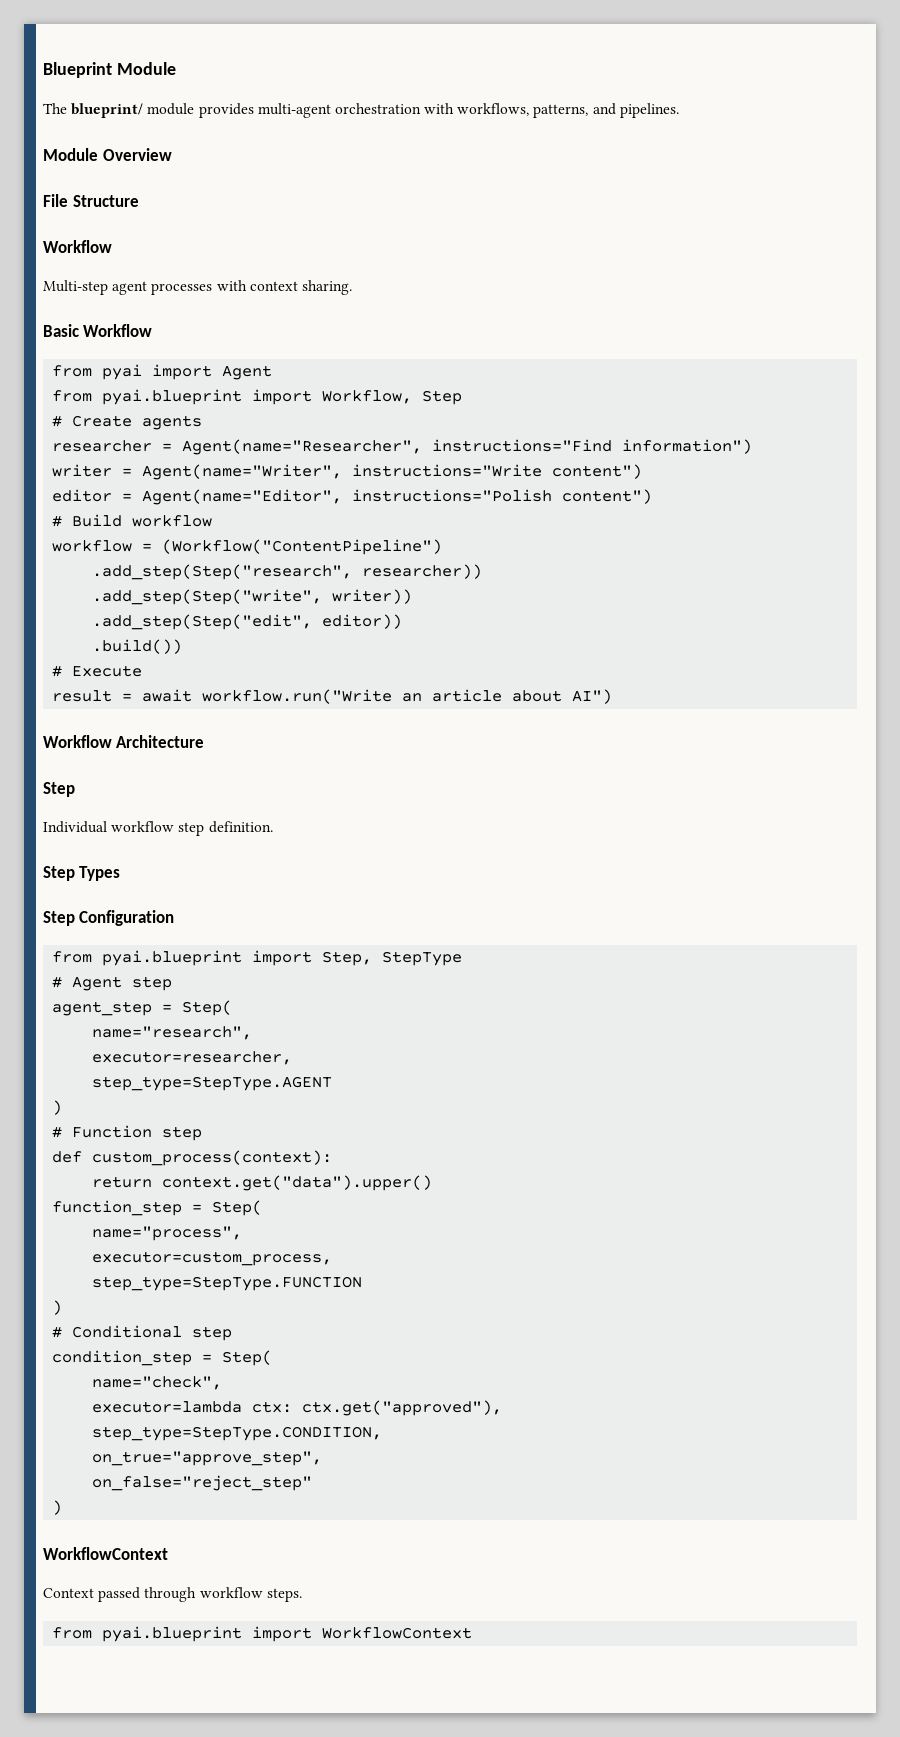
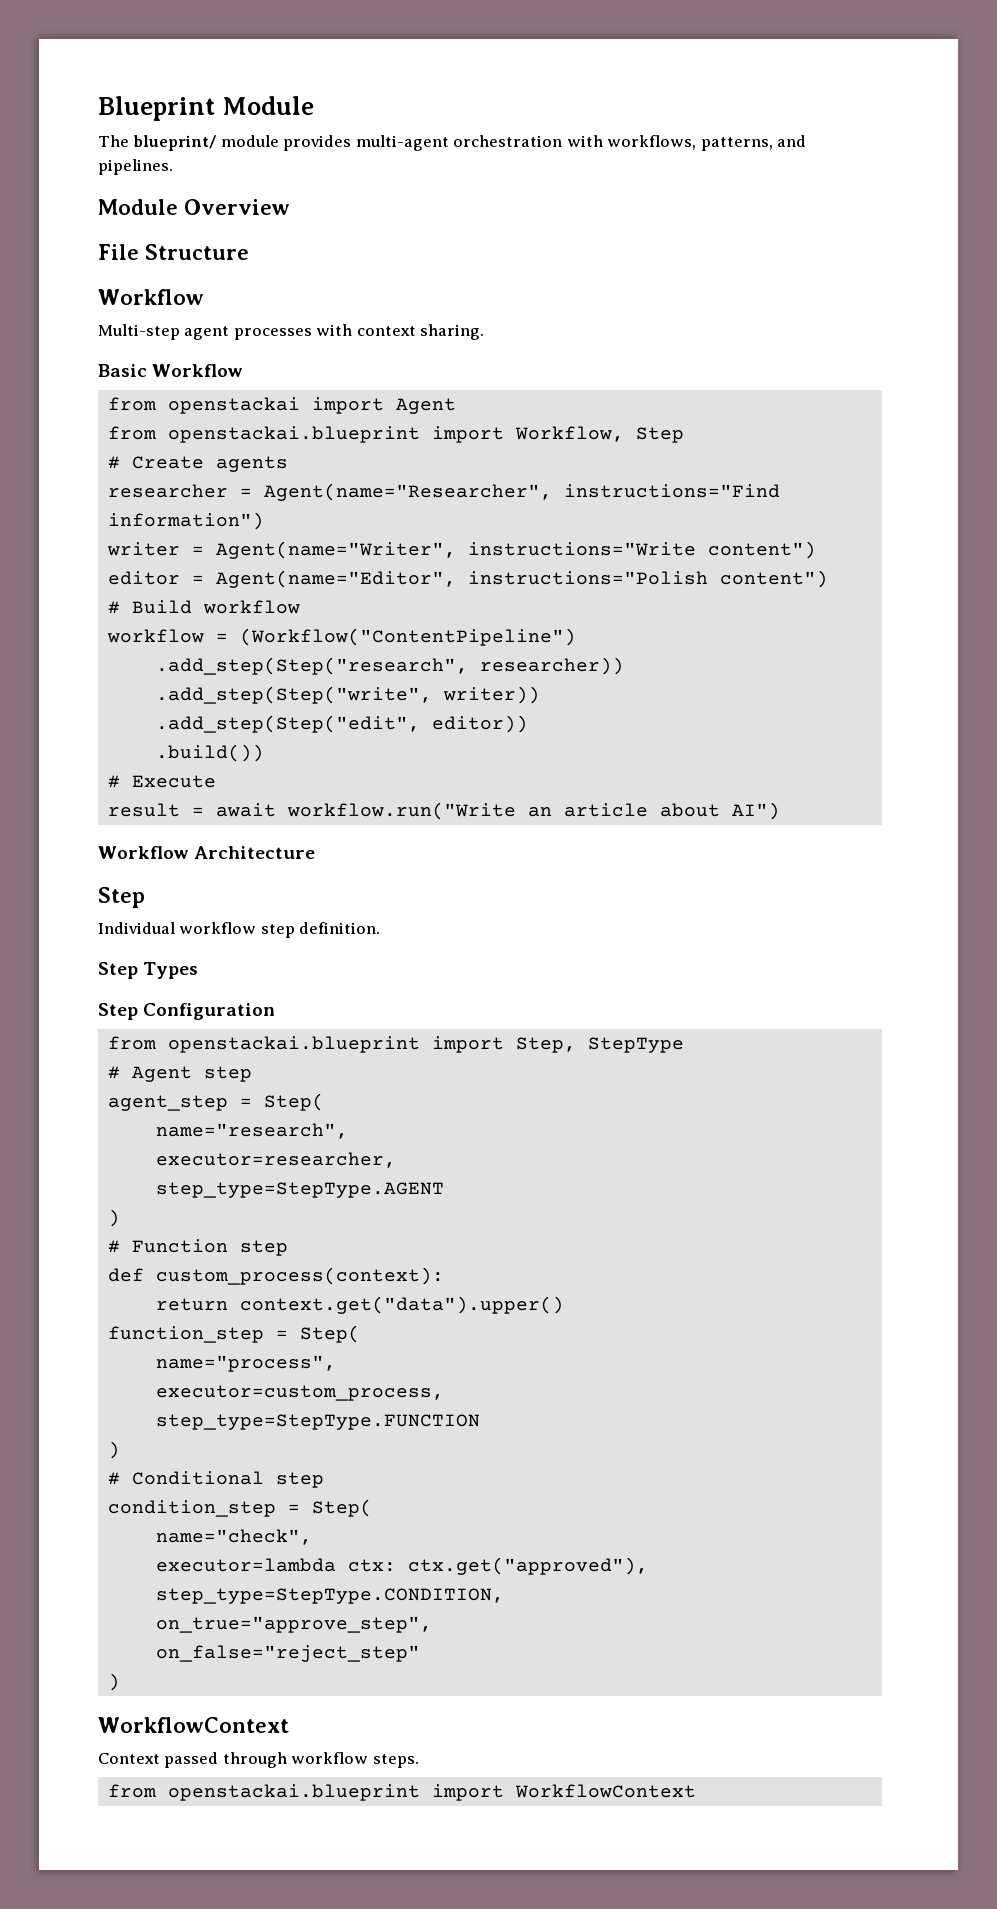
[102,364,143,380] pyai -> [167,397,300,414] openstackai
[102,389,243,405] pyai.blueprint -> [167,426,420,443] openstackai.blueprint
[102,950,243,966] pyai.blueprint -> [167,1036,420,1053] openstackai.blueprint
[102,1626,243,1642] pyai.blueprint -> [167,1784,420,1801] openstackai.blueprint

